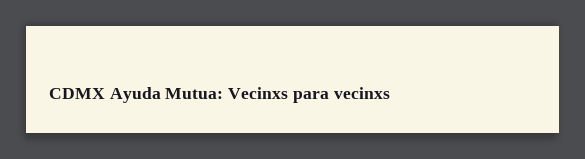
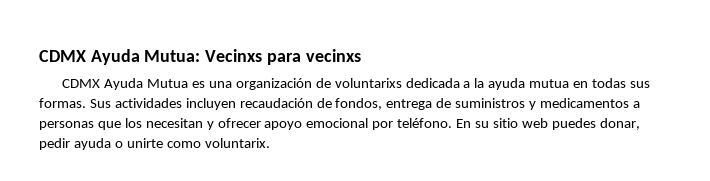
(390, 93) none -> [62,78,650,90] [39,98,640,110] [39,118,640,130] [39,138,270,150] // CDMX Ayuda Mutua es una organización de voluntarixs dedicada a la ayuda mutua en todas sus formas. Sus actividades incluyen recaudación de fondos, entrega de suministros y medicamentos a personas que los necesitan y ofrecer apoyo emocional por teléfono. En su sitio web puedes donar, pedir ayuda o unirte como voluntarix.

